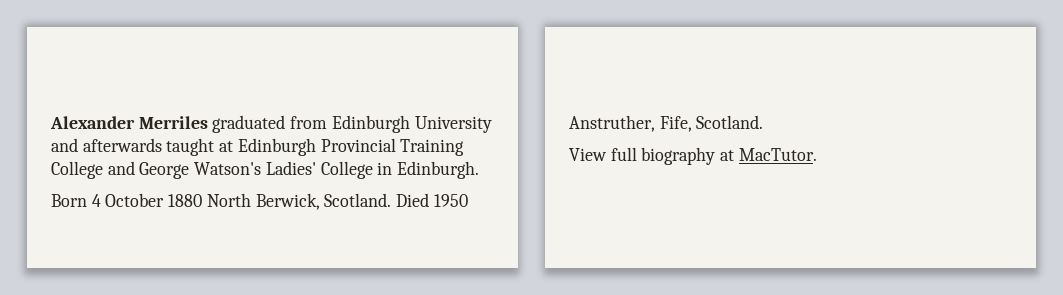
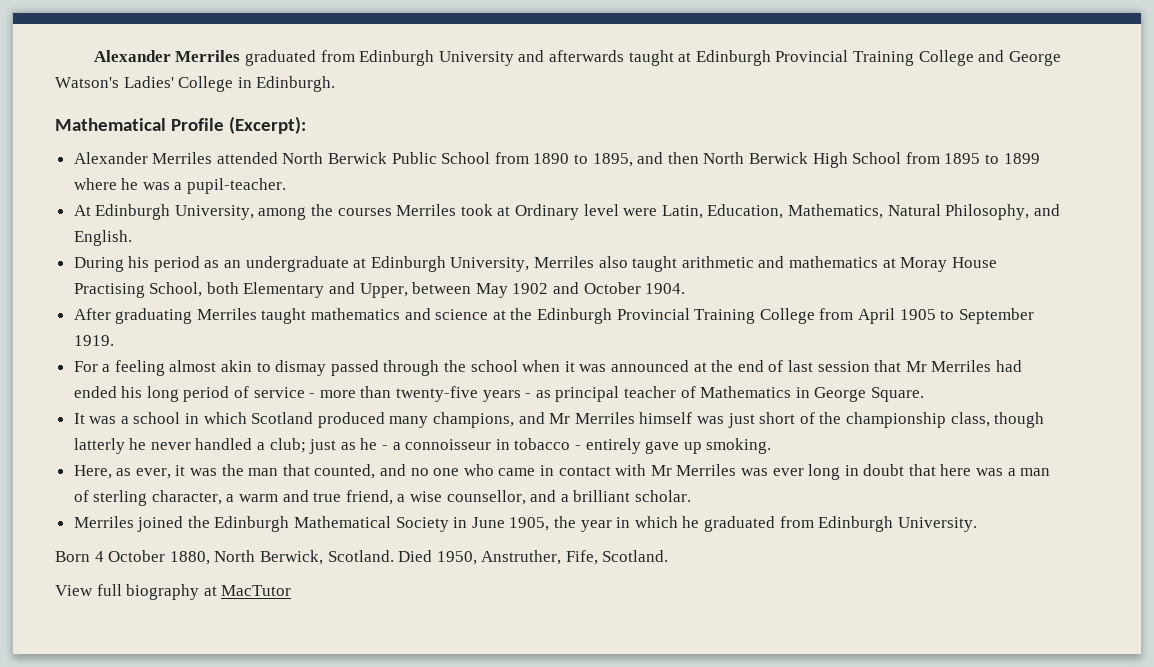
(480, 170) none -> [55,116,307,134] [73,152,1040,168] [73,178,287,194] [73,204,1060,220] [73,230,132,246] [73,256,997,272] [73,282,686,298] [73,308,1034,324] [73,335,114,346] [73,360,1022,376] [73,386,924,402] [73,412,1045,428] [73,438,772,454] [73,464,1051,480] [73,490,691,506] [73,516,977,532] // Mathematical Profile (Excerpt): // Alexander Merriles attended North Berwick Public School from 1890 to 1895, and then North Berwick High School from 1895 to 1899 where he was a pupil-teacher. // At Edinburgh University, among the courses Merriles took at Ordinary level were Latin, Education, Mathematics, Natural Philosophy, and English. // During his period as an undergraduate at Edinburgh University, Merriles also taught arithmetic and mathematics at Moray House Practising School, both Elementary and Upper, between May 1902 and October 1904. // After graduating Merriles taught mathematics and science at the Edinburgh Provincial Training College from April 1905 to September 1919. // For a feeling almost akin to dismay passed through the school when it was announced at the end of last session that Mr Merriles had ended his long period of service - more than twenty-five years - as principal teacher of Mathematics in George Square. // It was a school in which Scotland produced many champions, and Mr Merriles himself was just short of the championship class, though latterly he never handled a club; just as he - a connoisseur in tobacco - entirely gave up smoking. // Here, as ever, it was the man that counted, and no one who came in contact with Mr Merriles was ever long in doubt that here was a man of sterling character, a warm and true friend, a wise counsellor, and a brilliant scholar. // Merriles joined the Edinburgh Mathematical Society in June 1905, the year in which he graduated from Edinburgh University.
[168,194,203,207] 1880 -> [169,551,210,565] 1880,
[433,194,468,207] 1950 -> [436,551,477,565] 1950,
[738,148,817,161] MacTutor. -> [221,585,292,596] MacTutor

